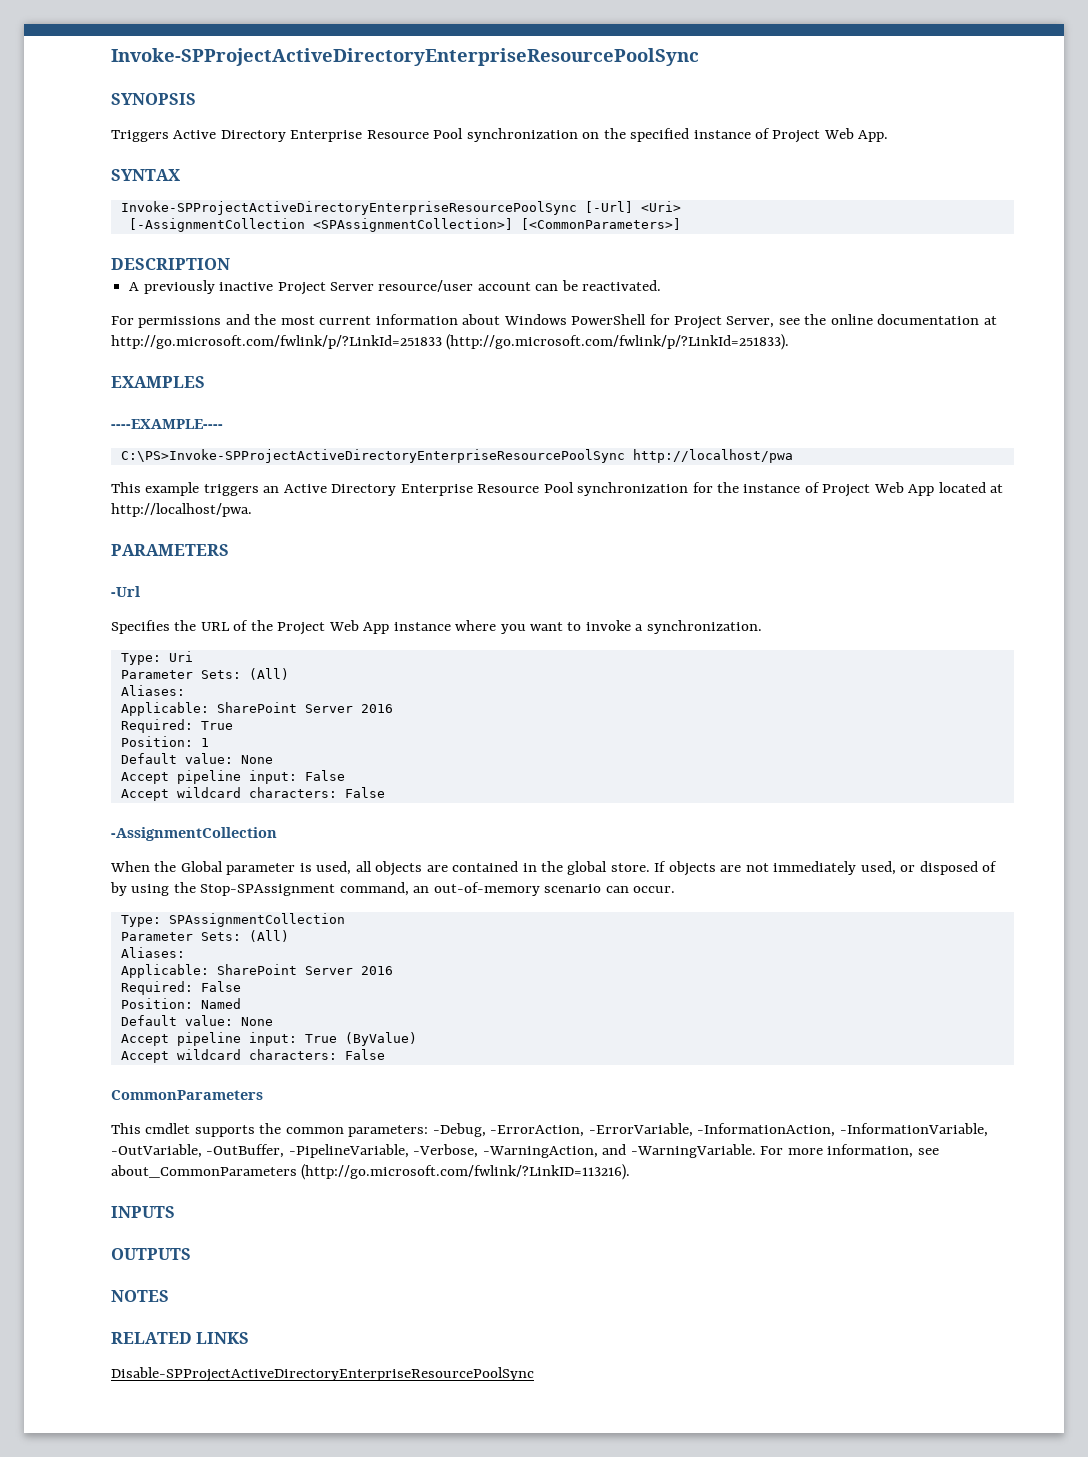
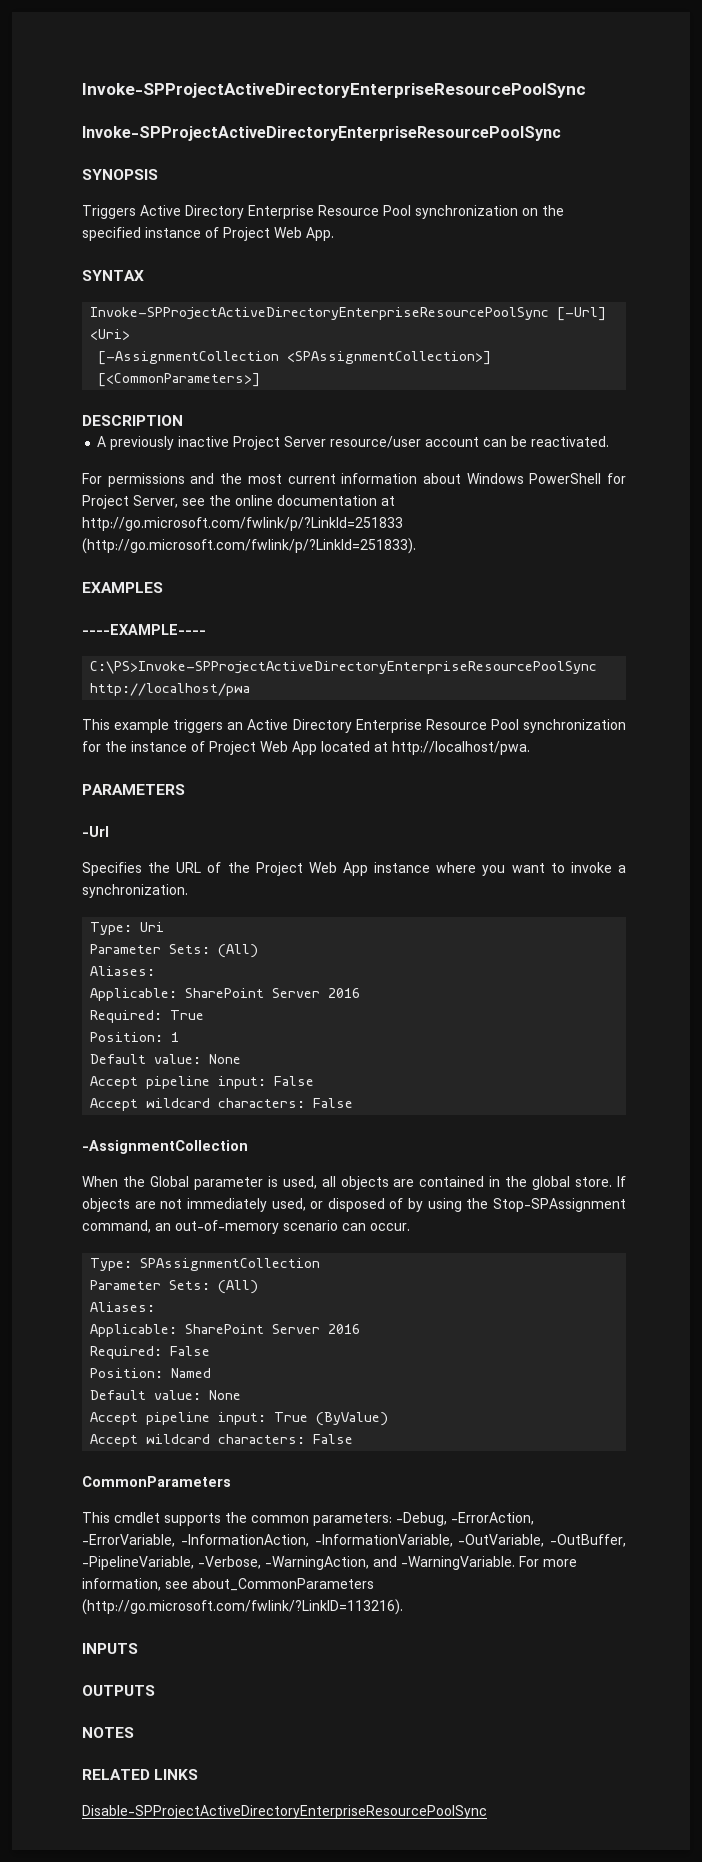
[111,48,699,66] Invoke-SPProjectActiveDirectoryEnterpriseResourcePoolSync -> [82,83,586,98] [82,126,561,141] Invoke-SPProjectActiveDirectoryEnterpriseResourcePoolSync // Invoke-SPProjectActiveDirectoryEnterpriseResourcePoolSync

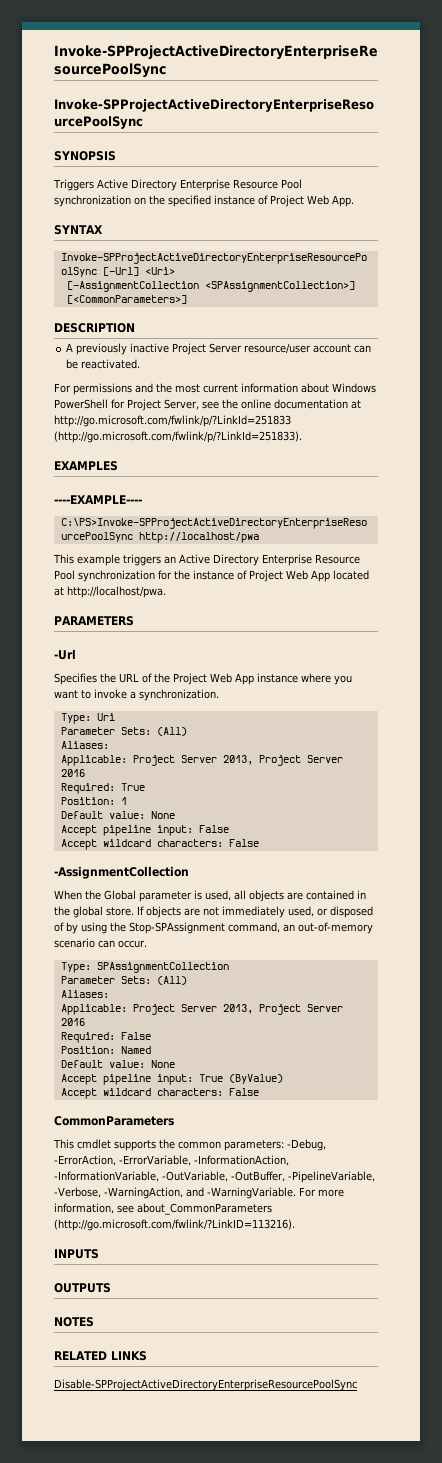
[185,988,265,998] SharePoint -> [132,755,301,766] Project Server 2013, Project
[185,1324,265,1334] SharePoint -> [132,1004,301,1015] Project Server 2013, Project

